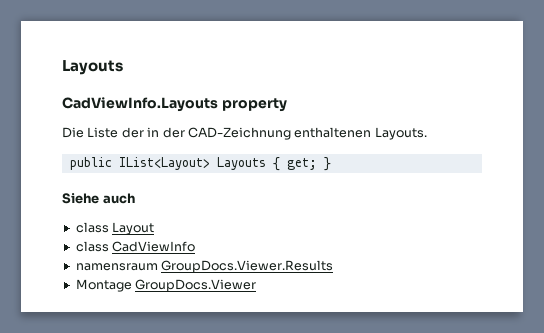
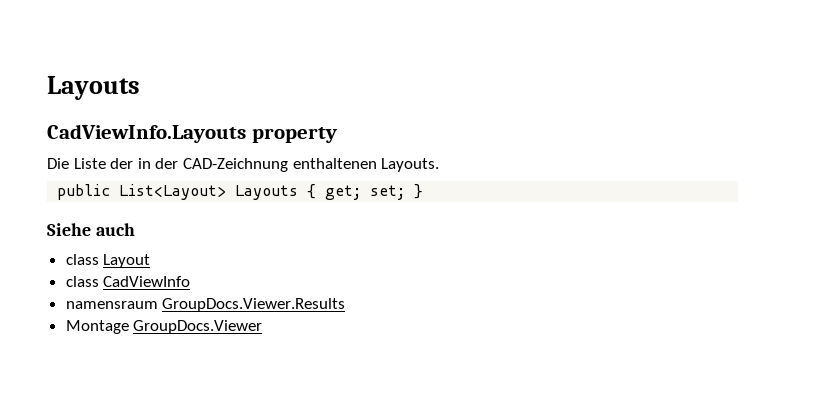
[118,157,210,170] IList<Layout> -> [119,184,227,200] List<Layout>
(317, 164) none -> [370,185,406,200] set;

